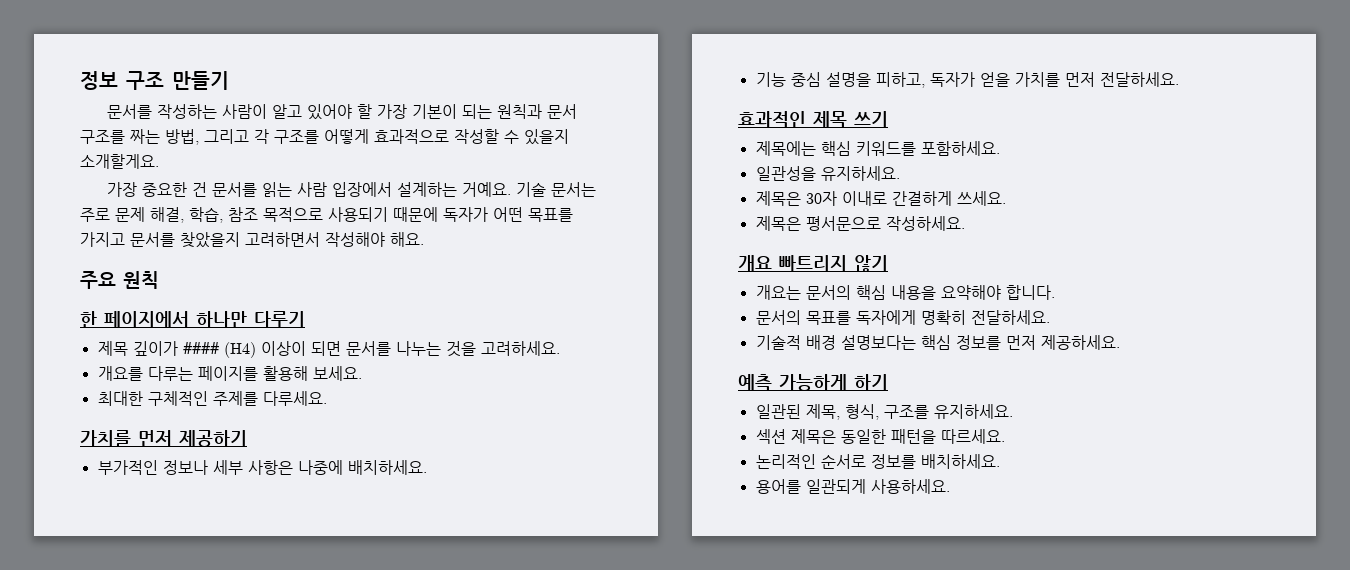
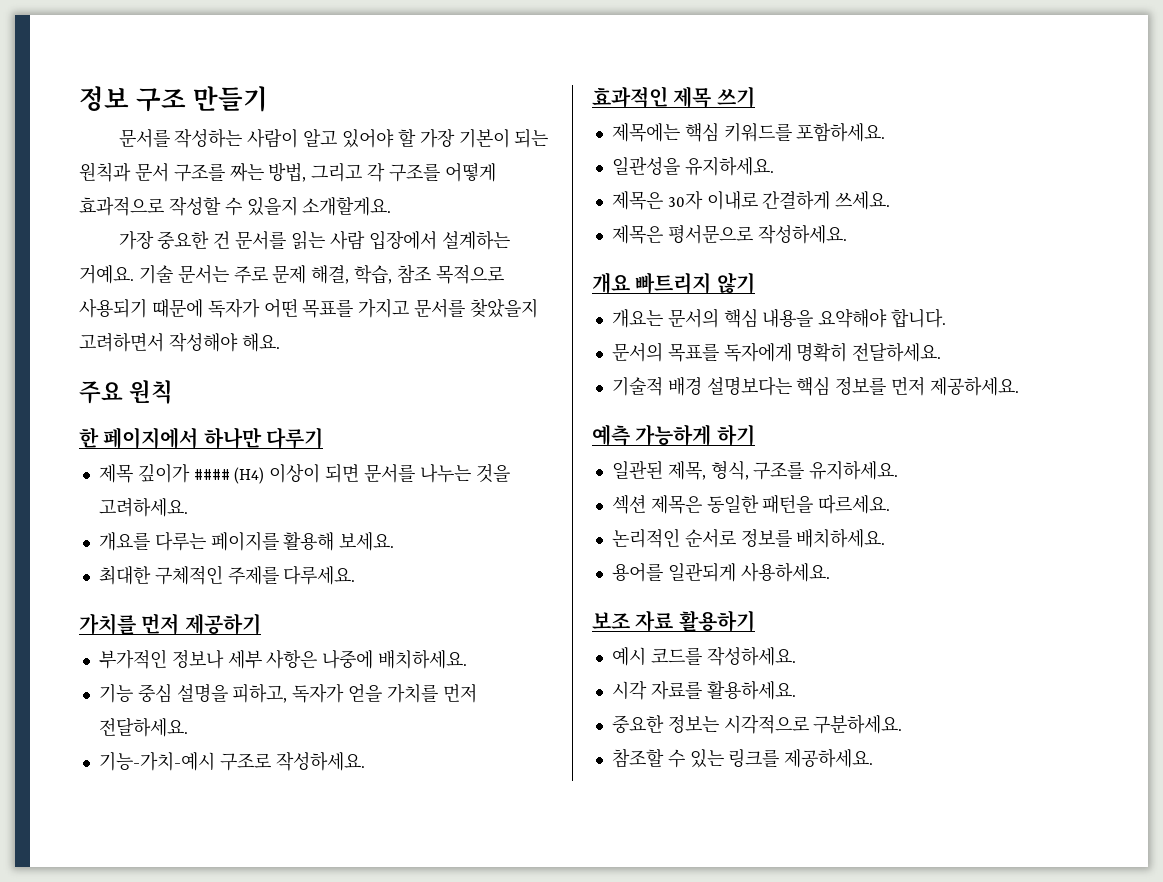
(1179, 79) none -> [98,752,365,771] // 기능-가치-예시 구조로 작성하세요.
(950, 486) none -> [592,610,755,632] [611,647,796,666] [611,680,796,700] [611,715,903,734] [611,748,874,768] // 보조 자료 활용하기 // 예시 코드를 작성하세요. // 시각 자료를 활용하세요. // 중요한 정보는 시각적으로 구분하세요. // 참조할 수 있는 링크를 제공하세요.

